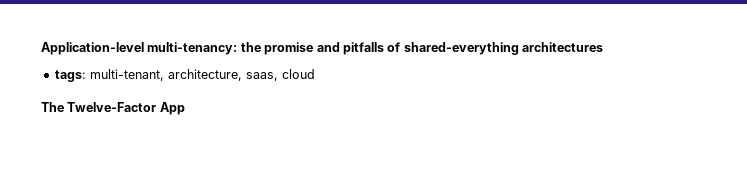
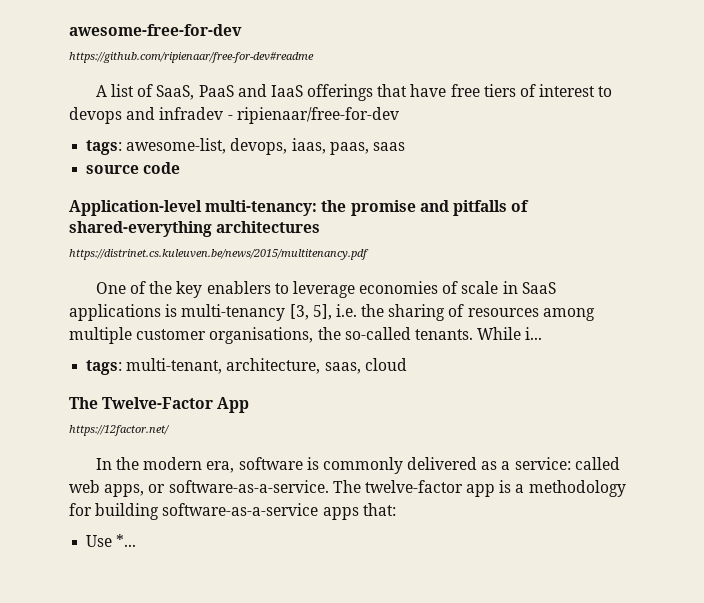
(41, 48) none -> [69,24,242,36] [69,52,314,63] [95,84,613,101] [69,107,399,124] [86,138,405,155] [86,162,181,174] awesome-free-for-dev // https://github.com/ripienaar/free-for-dev#readme // A list of SaaS, PaaS and IaaS offerings that have free tiers of interest to devops and infradev - ripienaar/free-for-dev // tags: awesome-list, devops, iaas, paas, saas // source code //
(603, 47) none -> [69,249,369,260] [95,281,556,298] [69,304,595,321] [69,327,543,344] // https://distrinet.cs.kuleuven.be/news/2015/multitenancy.pdf // One of the key enablers to leverage economies of scale in SaaS applications is multi-tenancy [3, 5], i.e. the sharing of resources among multiple customer organisations, the so-called tenants. While i...
(185, 108) none -> [69,425,170,436] [95,457,620,474] [69,480,626,497] [69,503,396,520] [86,534,137,547] // https://12factor.net/ // In the modern era, software is commonly delivered as a service: called web apps, or software-as-a-service. The twelve-factor app is a methodology for building software-as-a-service apps that: // Use *...

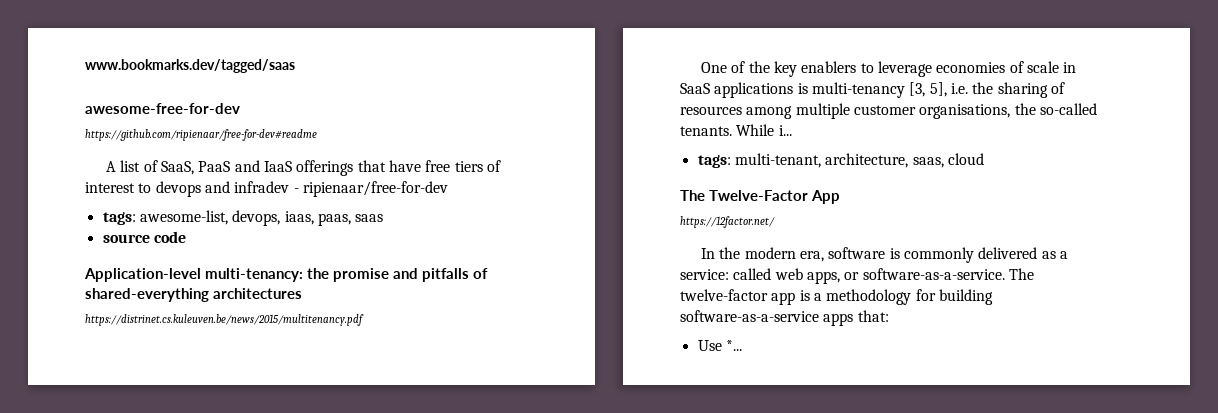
(69, 30) none -> [85,59,295,73] www.bookmarks.dev/tagged/saas //

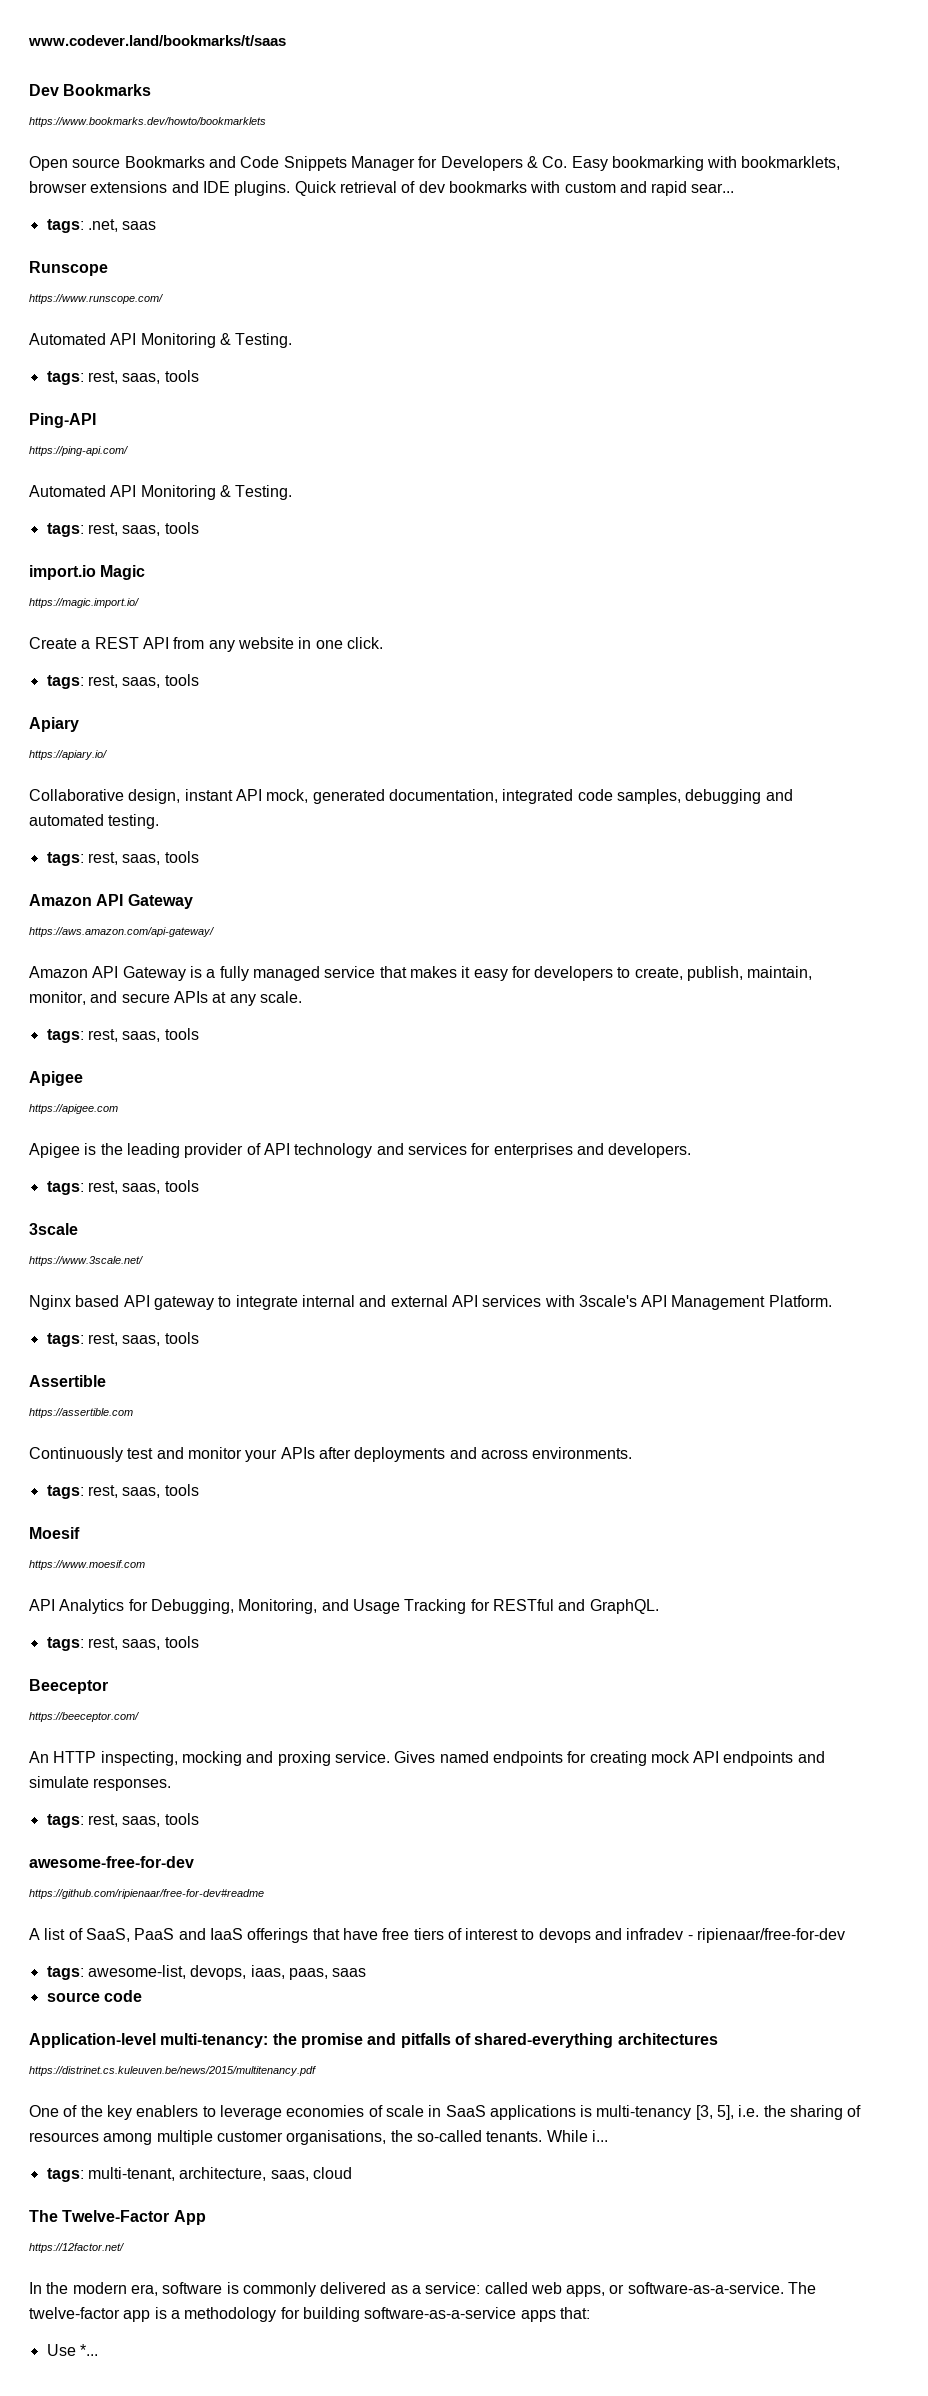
[85,59,295,73] www.bookmarks.dev/tagged/saas -> [28,35,286,46] [29,84,152,96] [29,117,266,127] [29,156,841,171] [29,181,735,196] [46,219,157,233] [29,261,108,276] [29,294,163,304] [29,333,293,348] [46,370,199,385] [29,413,96,428] [29,446,128,456] [29,485,293,500] [46,522,199,537] [29,565,146,580] [29,598,139,608] [29,637,383,652] [46,674,199,689] [29,717,79,732] [29,750,107,760] [29,789,793,804] [29,814,160,829] [46,851,199,866] [29,894,193,909] [29,927,214,937] [29,966,813,981] [29,991,302,1006] [46,1028,199,1043] [29,1071,83,1086] [29,1104,118,1114] [29,1143,692,1158] [46,1180,199,1195] [29,1223,78,1235] [29,1256,143,1266] [29,1295,832,1310] [46,1332,199,1347] [29,1375,106,1387] [29,1408,133,1418] [29,1447,633,1462] [46,1484,199,1499] [29,1527,80,1539] [29,1560,145,1570] [29,1599,659,1614] [46,1636,199,1651] [29,1679,108,1694] [29,1712,139,1722] [29,1751,825,1766] [29,1776,172,1791] [46,1813,199,1828] www.codever.land/bookmarks/t/saas // Dev Bookmarks // https://www.bookmarks.dev/howto/bookmarklets // Open source Bookmarks and Code Snippets Manager for Developers & Co. Easy bookmarking with bookmarklets, browser extensions and IDE plugins. Quick retrieval of dev bookmarks with custom and rapid sear... // tags: .net, saas // Runscope // https://www.runscope.com/ // Automated API Monitoring & Testing. // tags: rest, saas, tools // Ping-API // https://ping-api.com/ // Automated API Monitoring & Testing. // tags: rest, saas, tools // import.io Magic // https://magic.import.io/ // Create a REST API from any website in one click. // tags: rest, saas, tools // Apiary // https://apiary.io/ // Collaborative design, instant API mock, generated documentation, integrated code samples, debugging and automated testing. // tags: rest, saas, tools // Amazon API Gateway // https://aws.amazon.com/api-gateway/ // Amazon API Gateway is a fully managed service that makes it easy for developers to create, publish, maintain, monitor, and secure APIs at any scale. // tags: rest, saas, tools // Apigee // https://apigee.com // Apigee is the leading provider of API technology and services for enterprises and developers. // tags: rest, saas, tools // 3scale // https://www.3scale.net/ // Nginx based API gateway to integrate internal and external API services with 3scale's API Management Platform. // tags: rest, saas, tools // Assertible // https://assertible.com // Continuously test and monitor your APIs after deployments and across environments. // tags: rest, saas, tools // Moesif // https://www.moesif.com // API Analytics for Debugging, Monitoring, and Usage Tracking for RESTful and GraphQL. // tags: rest, saas, tools // Beeceptor // https://beeceptor.com/ // An HTTP inspecting, mocking and proxing service. Gives named endpoints for creating mock API endpoints and simulate responses. // tags: rest, saas, tools

